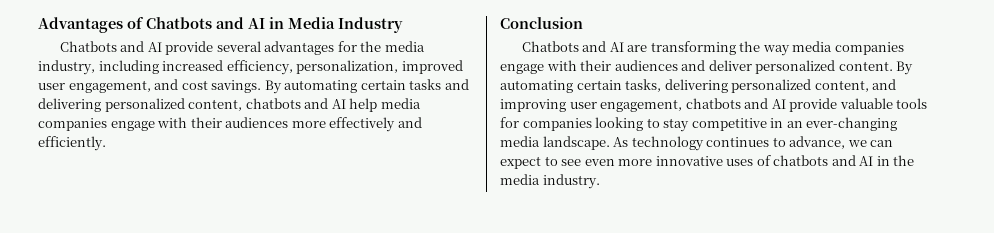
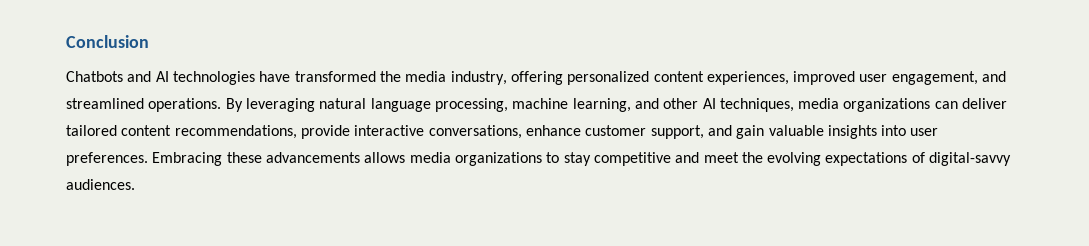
[38,17,403,33] [59,41,425,55] [38,60,463,75] [38,79,469,94] [38,98,421,112] [38,117,422,132] [38,136,106,151] [500,17,583,29] [521,41,904,56] [500,60,914,75] [500,79,897,93] [500,98,928,112] [500,117,898,132] [500,136,894,151] [500,155,915,169] [500,174,600,189] Advantages of Chatbots and AI in Media Industry // Chatbots and AI provide several advantages for the media industry, including increased efficiency, personalization, improved user engagement, and cost savings. By automating certain tasks and delivering personalized content, chatbots and AI help media companies engage with their audiences more effectively and efficiently. // Conclusion // Chatbots and AI are transforming the way media companies engage with their audiences and deliver personalized content. By automating certain tasks, delivering personalized content, and improving user engagement, chatbots and AI provide valuable tools for companies looking to stay competitive in an ever-changing media landscape. As technology continues to advance, we can expect to see even more innovative uses of chatbots and AI in the media industry. -> [66,35,149,48] [66,71,1007,85] [66,98,1008,112] [66,125,939,139] [66,152,1012,166] [66,179,135,190] Conclusion // Chatbots and AI technologies have transformed the media industry, offering personalized content experiences, improved user engagement, and streamlined operations. By leveraging natural language processing, machine learning, and other AI techniques, media organizations can deliver tailored content recommendations, provide interactive conversations, enhance customer support, and gain valuable insights into user preferences. Embracing these advancements allows media organizations to stay competitive and meet the evolving expectations of digital-savvy audiences.

